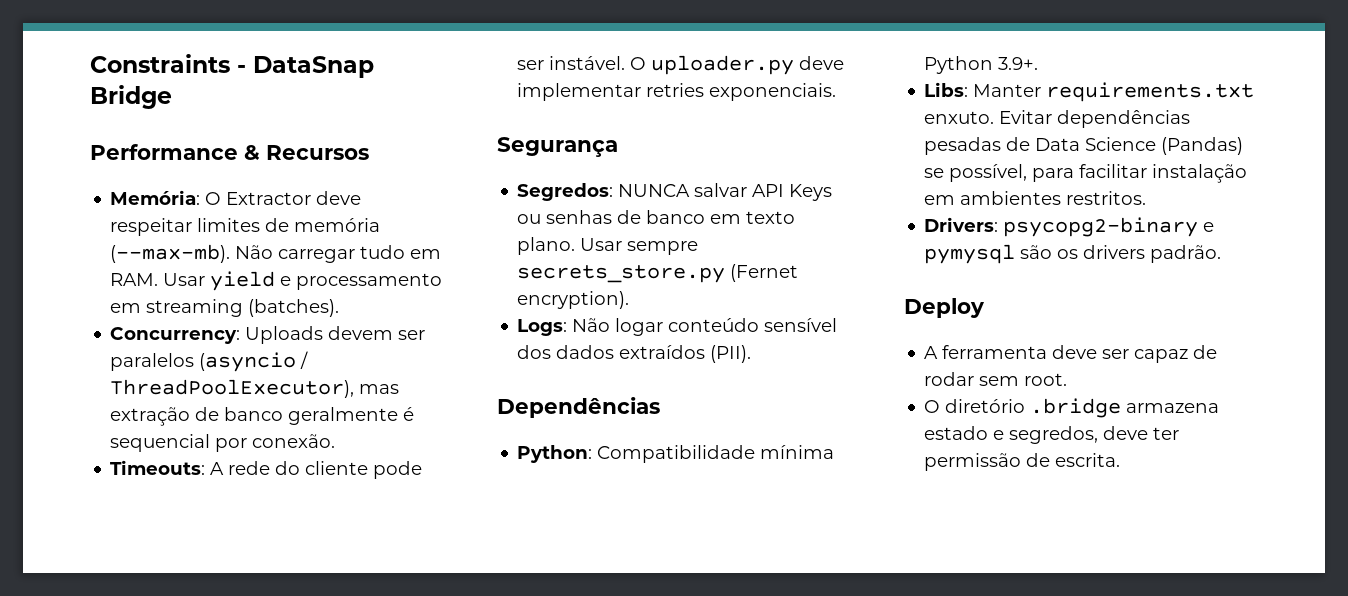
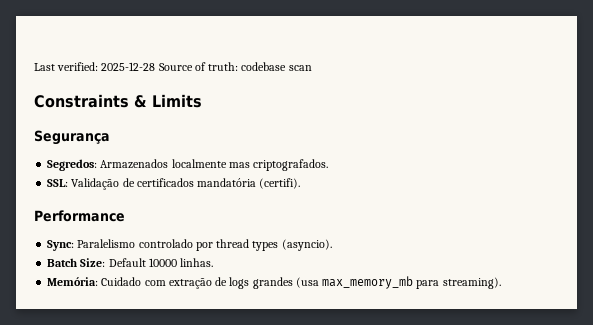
[90,54,374,78] [90,85,172,109] [90,144,369,160] [110,190,362,205] [110,218,381,236] [110,244,442,263] [110,271,443,291] [110,299,340,317] [110,326,426,344] [110,351,309,372] [110,379,400,398] [110,407,415,426] [110,434,336,452] [110,460,423,479] [517,55,845,75] [517,83,837,101] [497,137,618,157] [517,183,833,201] [517,210,796,224] [517,237,699,255] [517,264,799,283] [517,291,630,309] [517,318,838,336] [517,345,752,363] [497,397,660,418] [517,445,835,463] [924,56,1039,74] [924,82,1255,102] [924,110,1191,128] [924,137,1244,155] [924,164,1248,183] [924,191,1147,205] [924,217,1215,237] [924,244,1222,264] [904,298,985,318] [924,345,1218,363] [924,372,1068,386] [924,398,1220,418] [924,426,1180,444] [924,453,1121,471] Constraints - DataSnap Bridge // Performance & Recursos // Memória: O Extractor deve respeitar limites de memória (--max-mb). Não carregar tudo em RAM. Usar yield e processamento em streaming (batches). // Concurrency: Uploads devem ser paralelos (asyncio / ThreadPoolExecutor), mas extração de banco geralmente é sequencial por conexão. // Timeouts: A rede do cliente pode ser instável. O uploader.py deve implementar retries exponenciais. // Segurança // Segredos: NUNCA salvar API Keys ou senhas de banco em texto plano. Usar sempre secrets_store.py (Fernet encryption). // Logs: Não logar conteúdo sensível dos dados extraídos (PII). // Dependências // Python: Compatibilidade mínima Python 3.9+. // Libs: Manter requirements.txt enxuto. Evitar dependências pesadas de Data Science (Pandas) se possível, para facilitar instalação em ambientes restritos. // Drivers: psycopg2-binary e pymysql são os drivers padrão. // Deploy // A ferramenta deve ser capaz de rodar sem root. // O diretório .bridge armazena estado e segredos, deve ter permissão de escrita. -> [34,62,312,71] [34,94,202,108] [34,130,110,145] [47,159,329,171] [47,178,301,190] [34,210,125,222] [47,239,332,251] [47,258,214,267] [47,276,501,289] Last verified: 2025-12-28 Source of truth: codebase scan // Constraints & Limits // Segurança // Segredos: Armazenados localmente mas criptografados. // SSL: Validação de certificados mandatória (certifi). // Performance // Sync: Paralelismo controlado por thread types (asyncio). // Batch Size: Default 10000 linhas. // Memória: Cuidado com extração de logs grandes (usa max_memory_mb para streaming).

